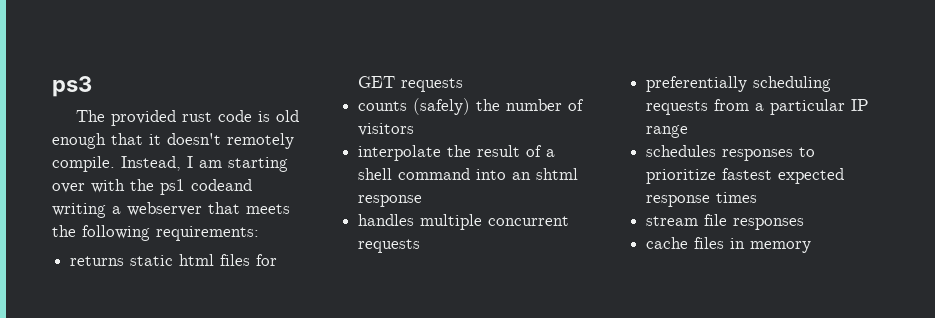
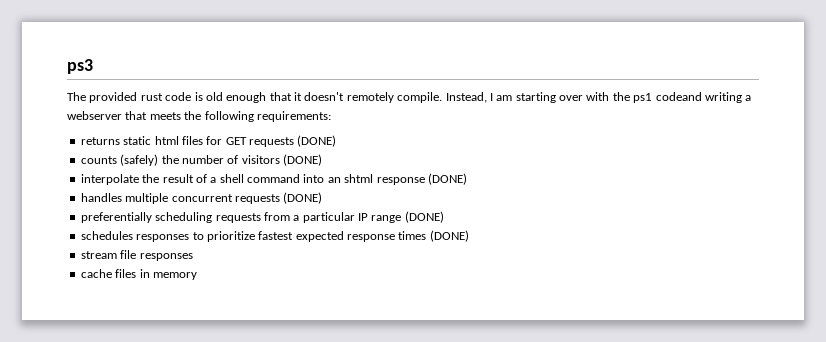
(464, 85) none -> [297,135,337,147] (DONE)
(415, 129) none -> [283,154,322,166] (DONE)
(423, 201) none -> [427,173,467,185] (DONE)
(421, 246) none -> [283,192,323,204] (DONE)
(689, 131) none -> [404,211,444,223] (DONE)
(758, 197) none -> [429,230,469,242] (DONE)

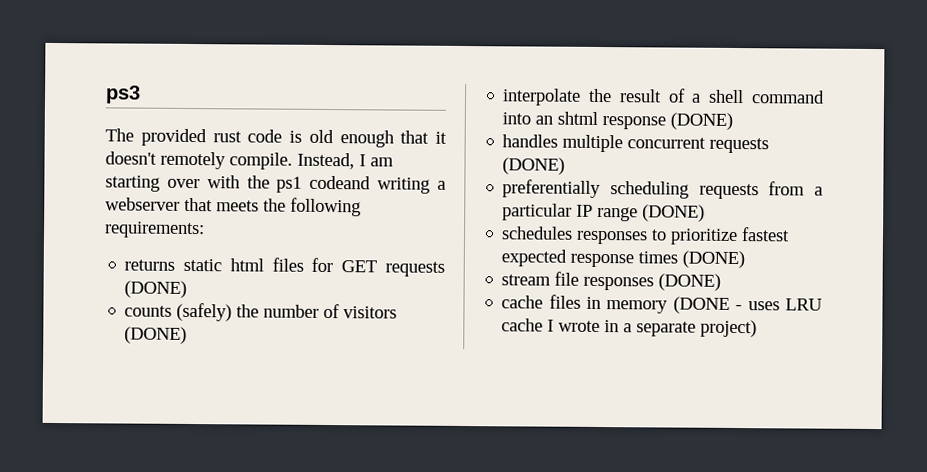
(193, 257) none -> [658,273,722,291] (DONE)
(197, 276) none -> [672,296,822,314] [501,318,758,338] (DONE - uses LRU cache I wrote in a separate project)

